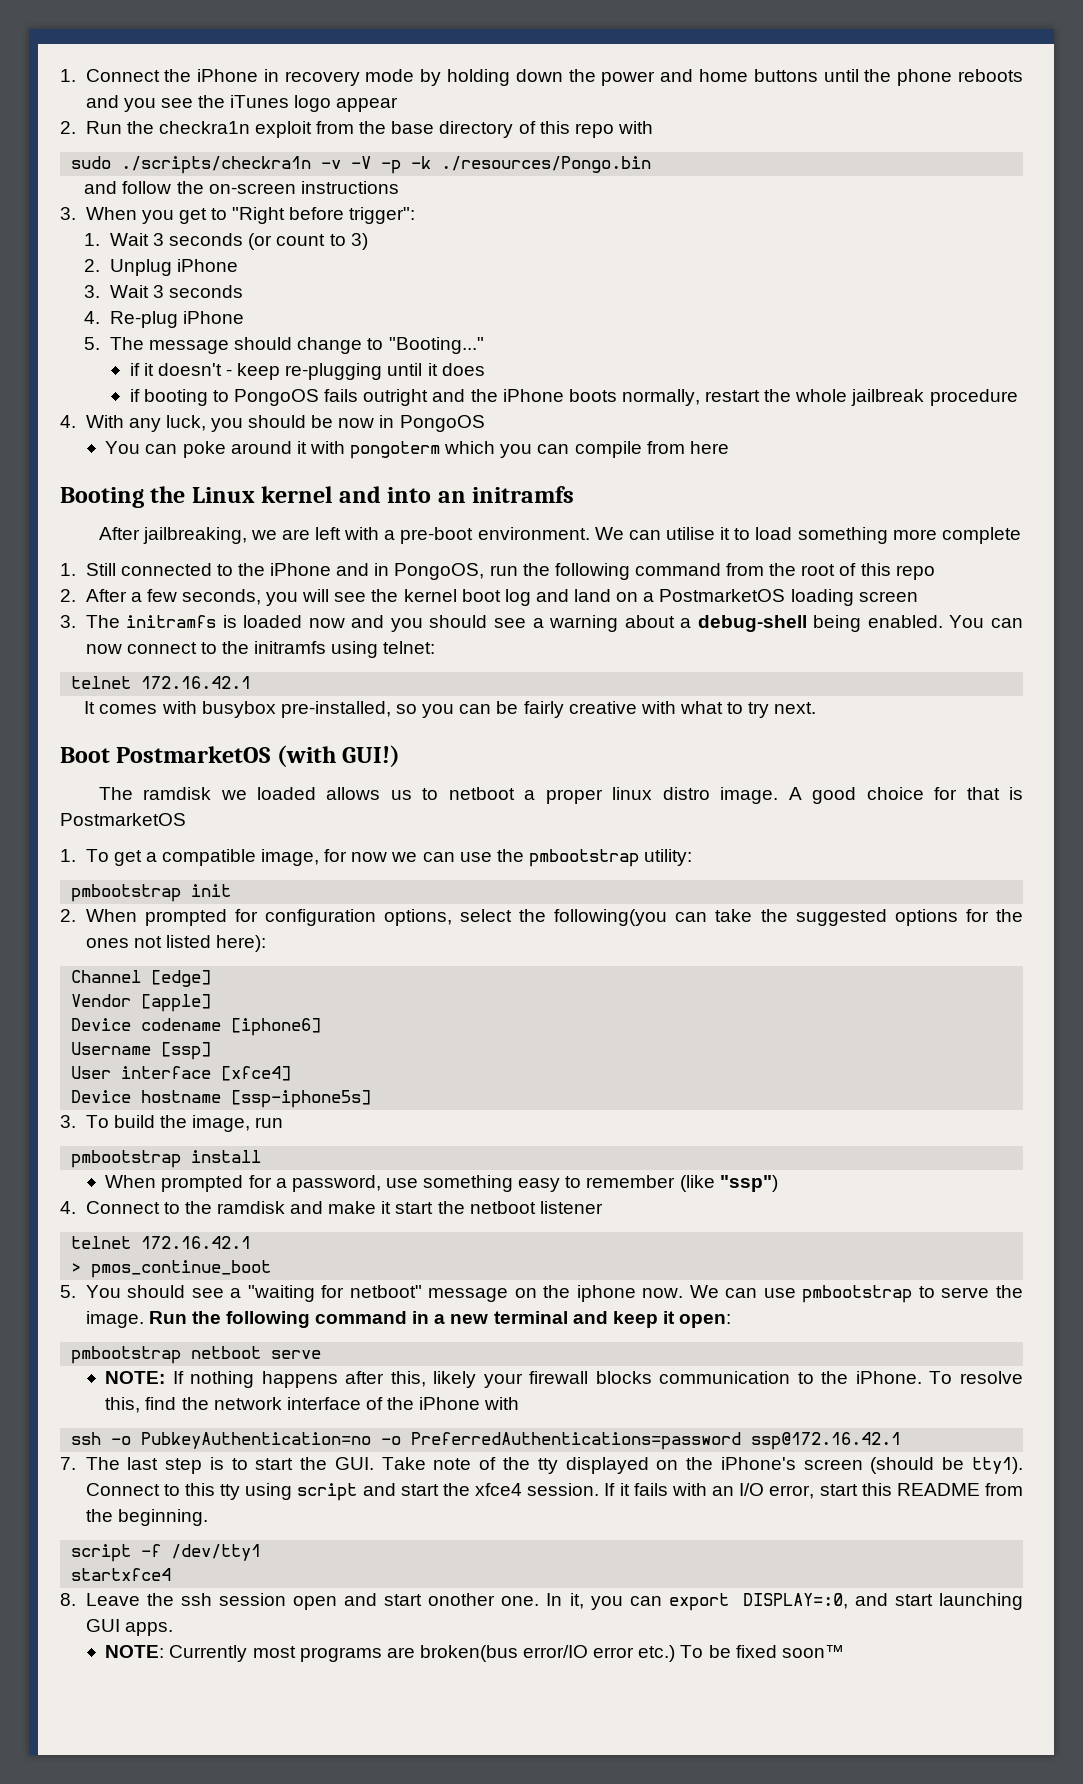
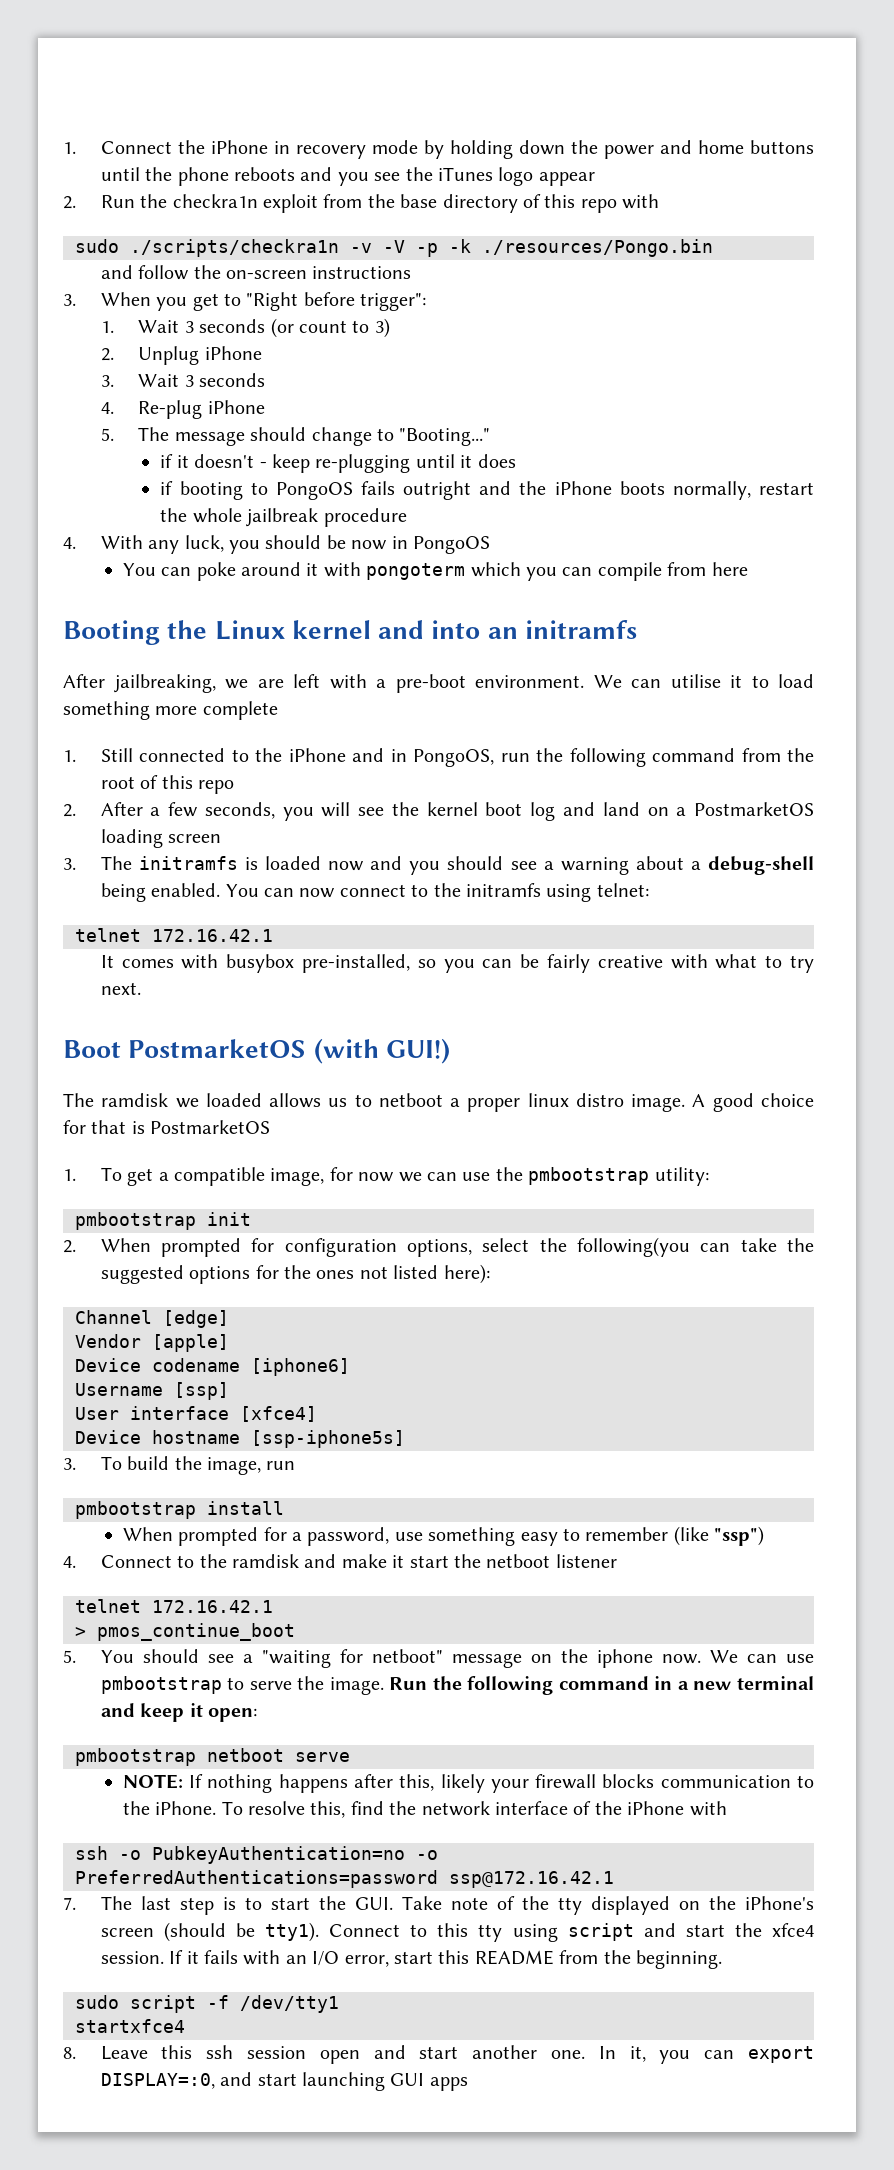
(208, 1517) none -> [75,1995,119,2009] sudo
[146,1593,174,1606] the -> [161,2045,193,2059] this
[428,1593,496,1606] onother -> [472,2045,538,2059] another
[124,1622,173,1636] [105,1645,844,1662] apps. // NOTE: Currently most programs are broken(bus error/IO error etc.) To be fixed soon™ -> [429,2077,468,2091] apps

